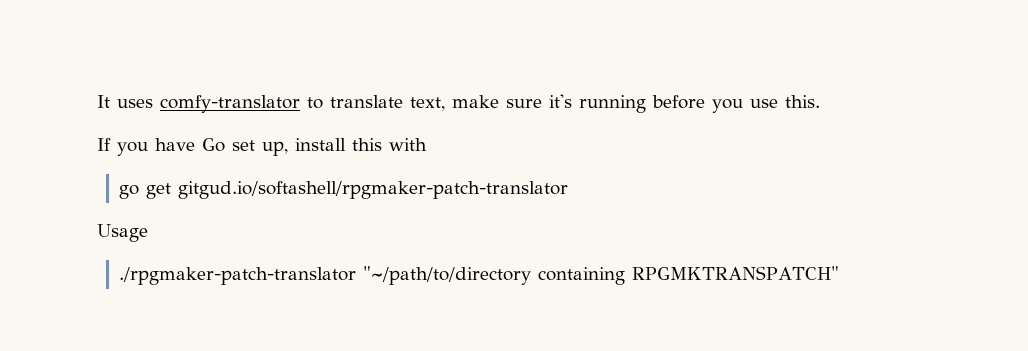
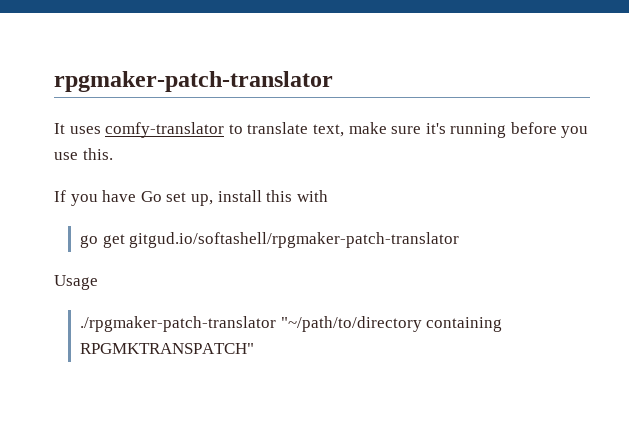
(97, 101) none -> [54,71,333,92] rpgmaker-patch-translator //

